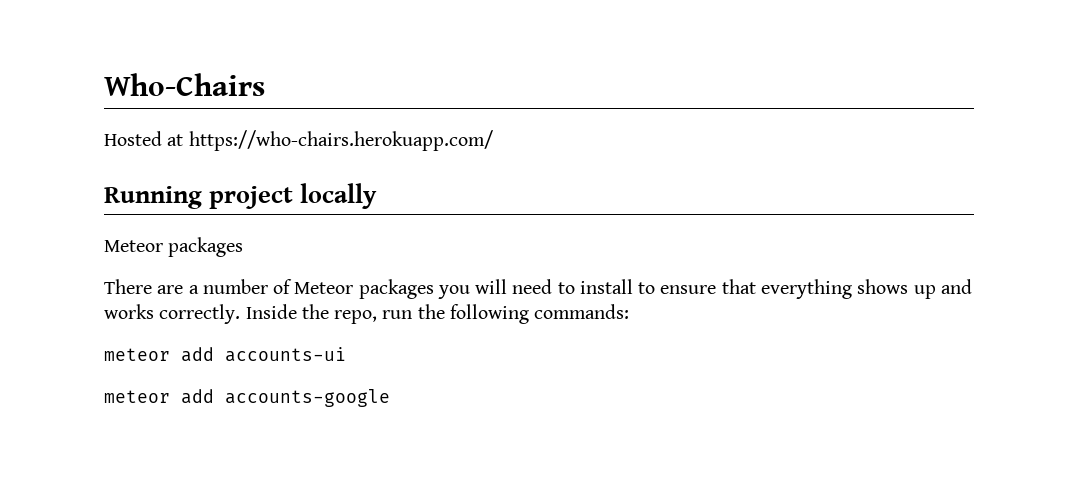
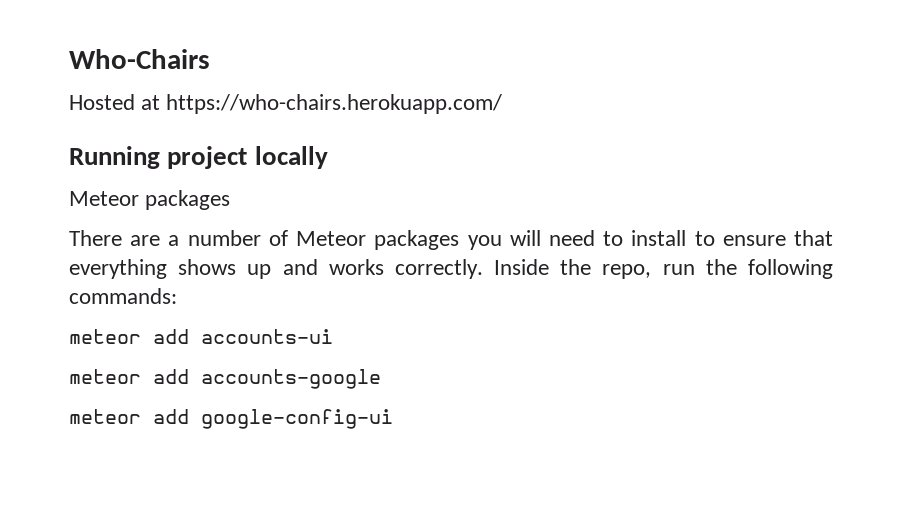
(390, 398) none -> [69,409,393,429] // meteor add google-config-ui

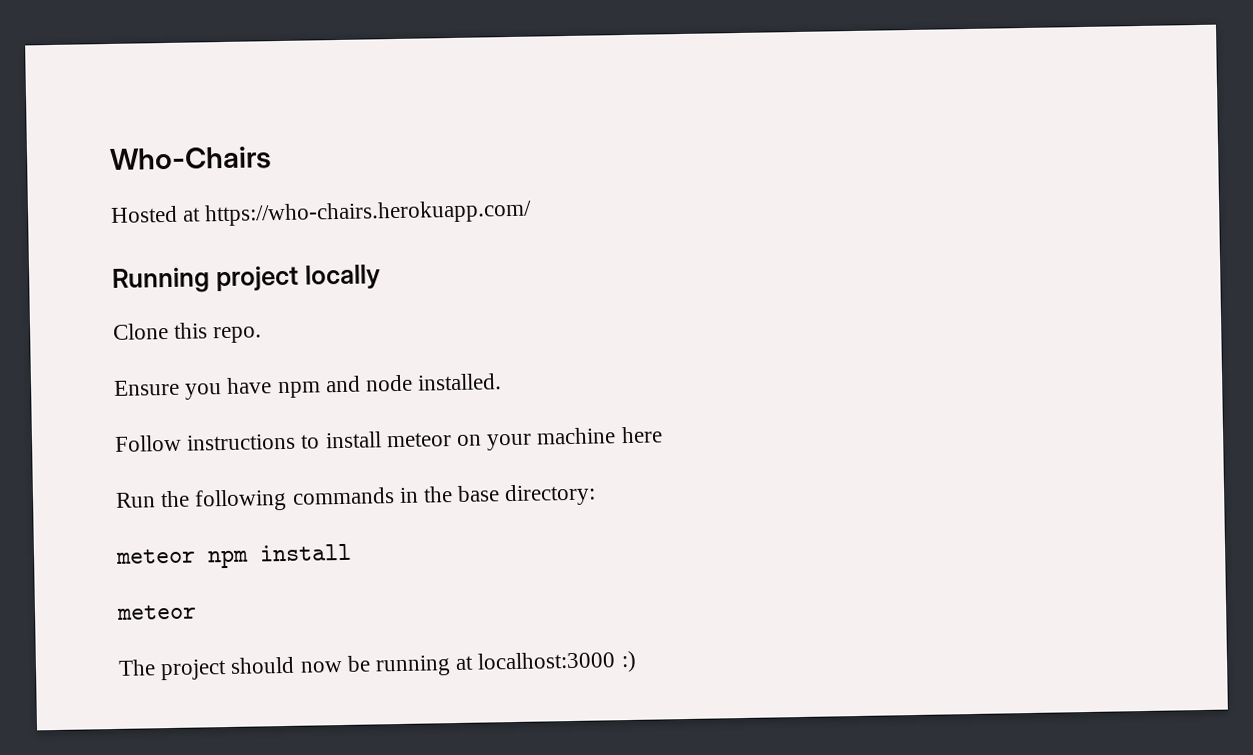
[69,190,231,210] [69,230,833,250] [69,259,833,279] [69,288,177,304] [69,329,333,344] [69,369,381,389] [69,409,393,429] Meteor packages // There are a number of Meteor packages you will need to install to ensure that everything shows up and works correctly. Inside the repo, run the following commands: // meteor add accounts-ui // meteor add accounts-google // meteor add google-config-ui -> [112,322,263,344] [113,373,503,400] [114,426,663,452] [115,483,597,512] [115,543,352,569] [116,604,197,620] [118,650,637,681] Clone this repo. // Ensure you have npm and node installed. // Follow instructions to install meteor on your machine here // Run the following commands in the base directory: // meteor npm install // meteor // The project should now be running at localhost:3000 :)

